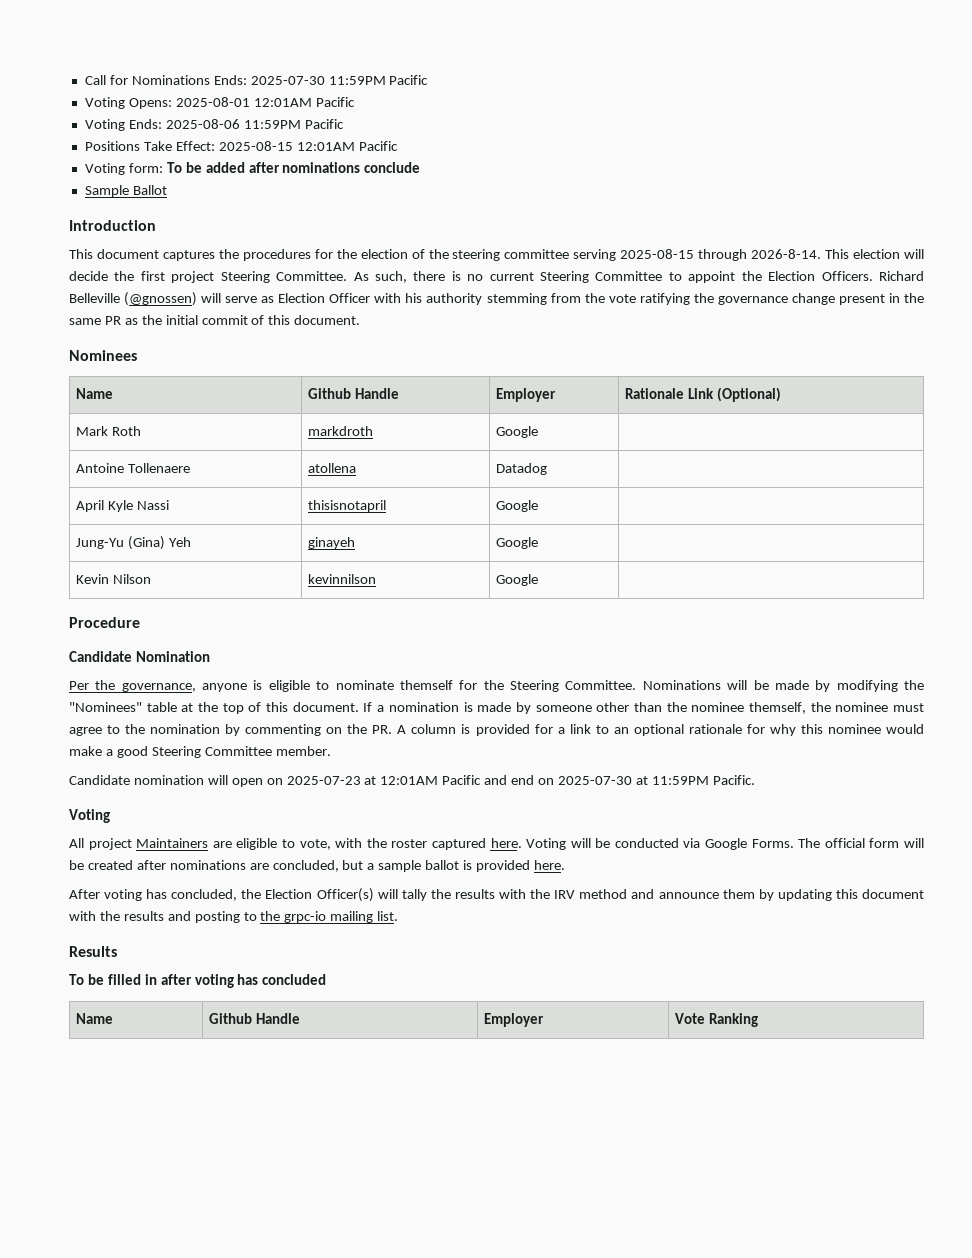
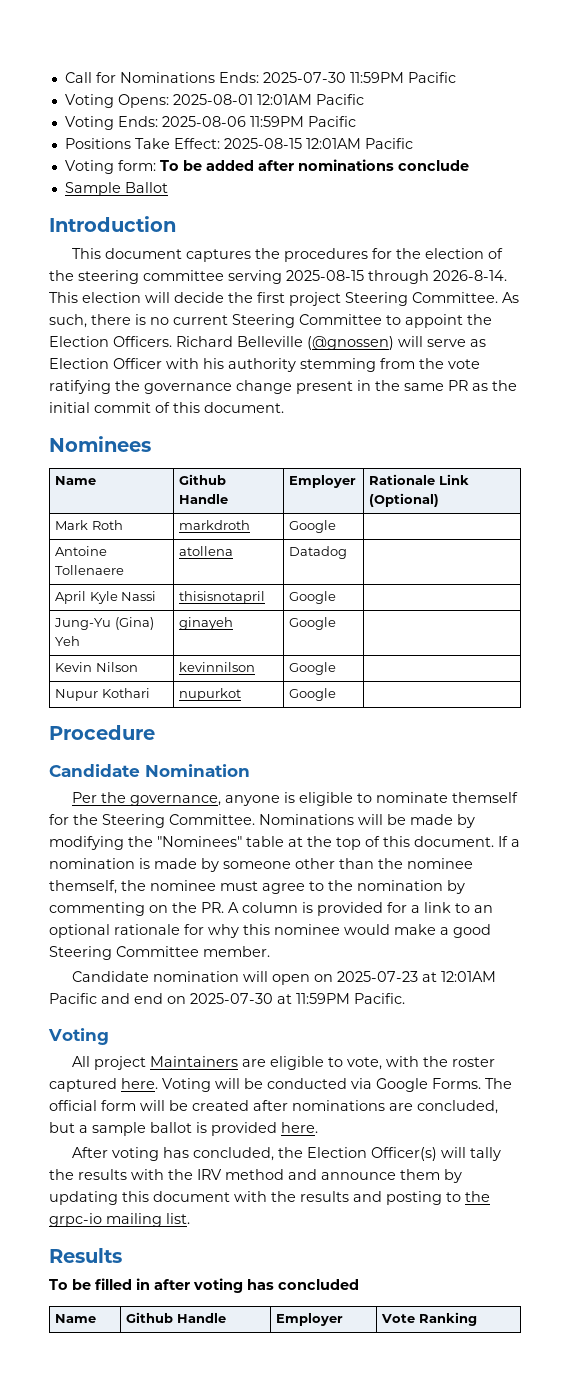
(538, 580) none -> [55,688,150,701] [179,688,242,701] [289,688,337,701] // Nupur Kothari | nupurkot | Google |

